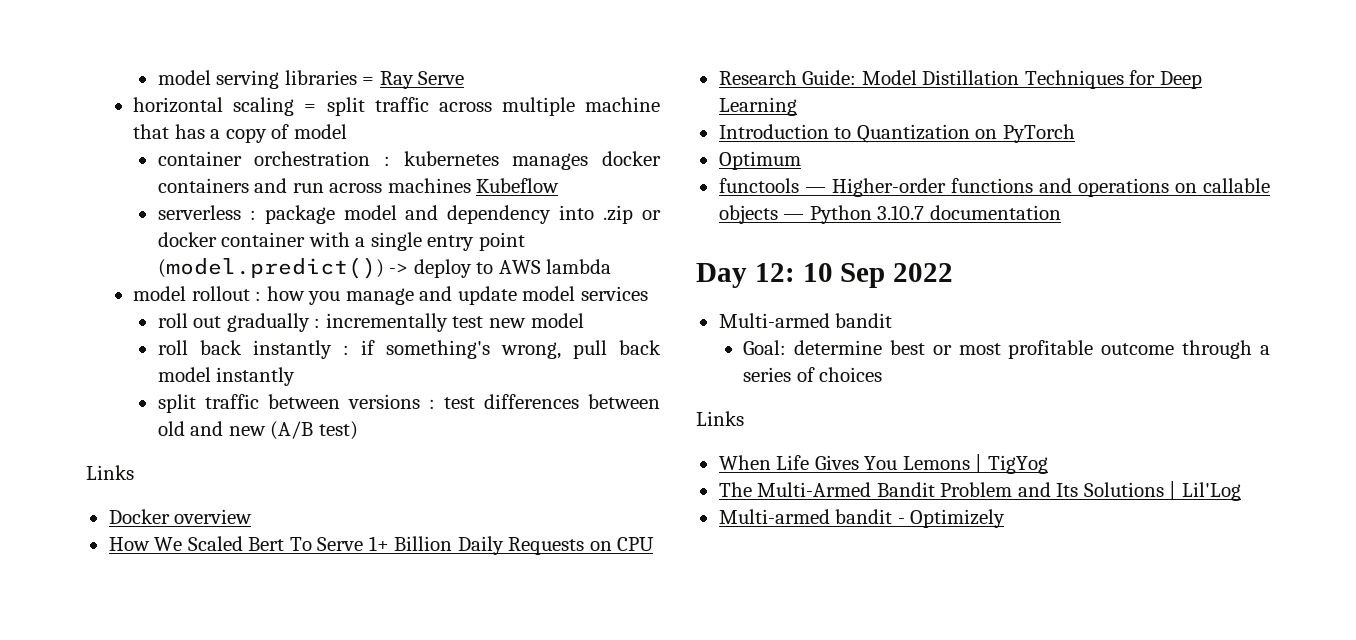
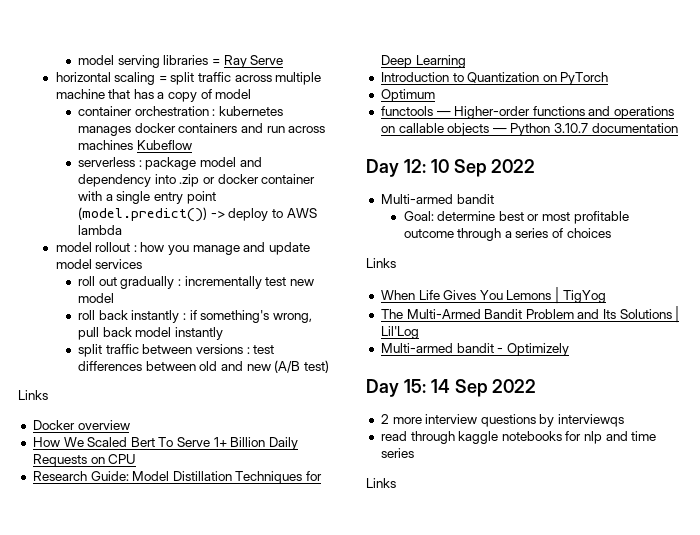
(1006, 518) none -> [366,379,537,397] [380,414,625,427] [380,431,657,444] [380,448,414,458] [366,478,396,488] // Day 15: 14 Sep 2022 // 2 more interview questions by interviewqs // read through kaggle notebooks for nlp and time series // Links

